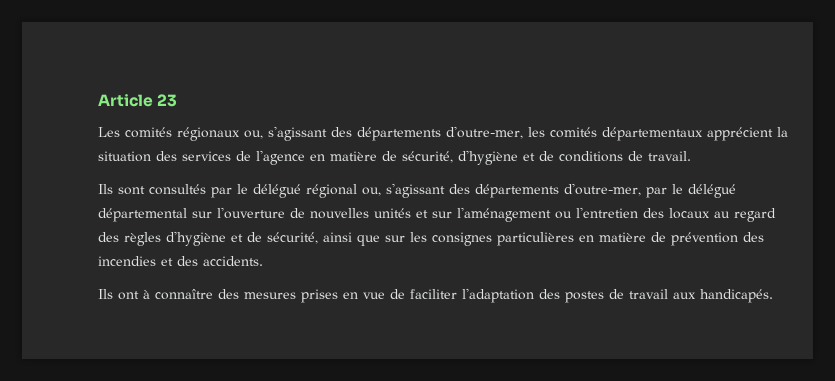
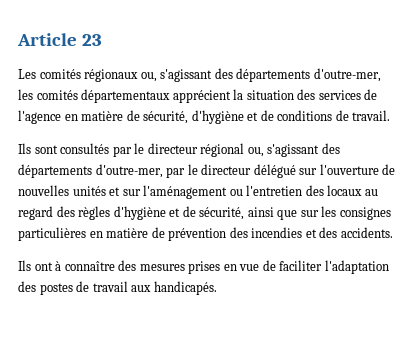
[253,184,301,198] délégué -> [147,143,198,154] directeur
[688,184,736,198] [98,208,187,222] délégué départemental -> [201,164,296,178] directeur délégué

